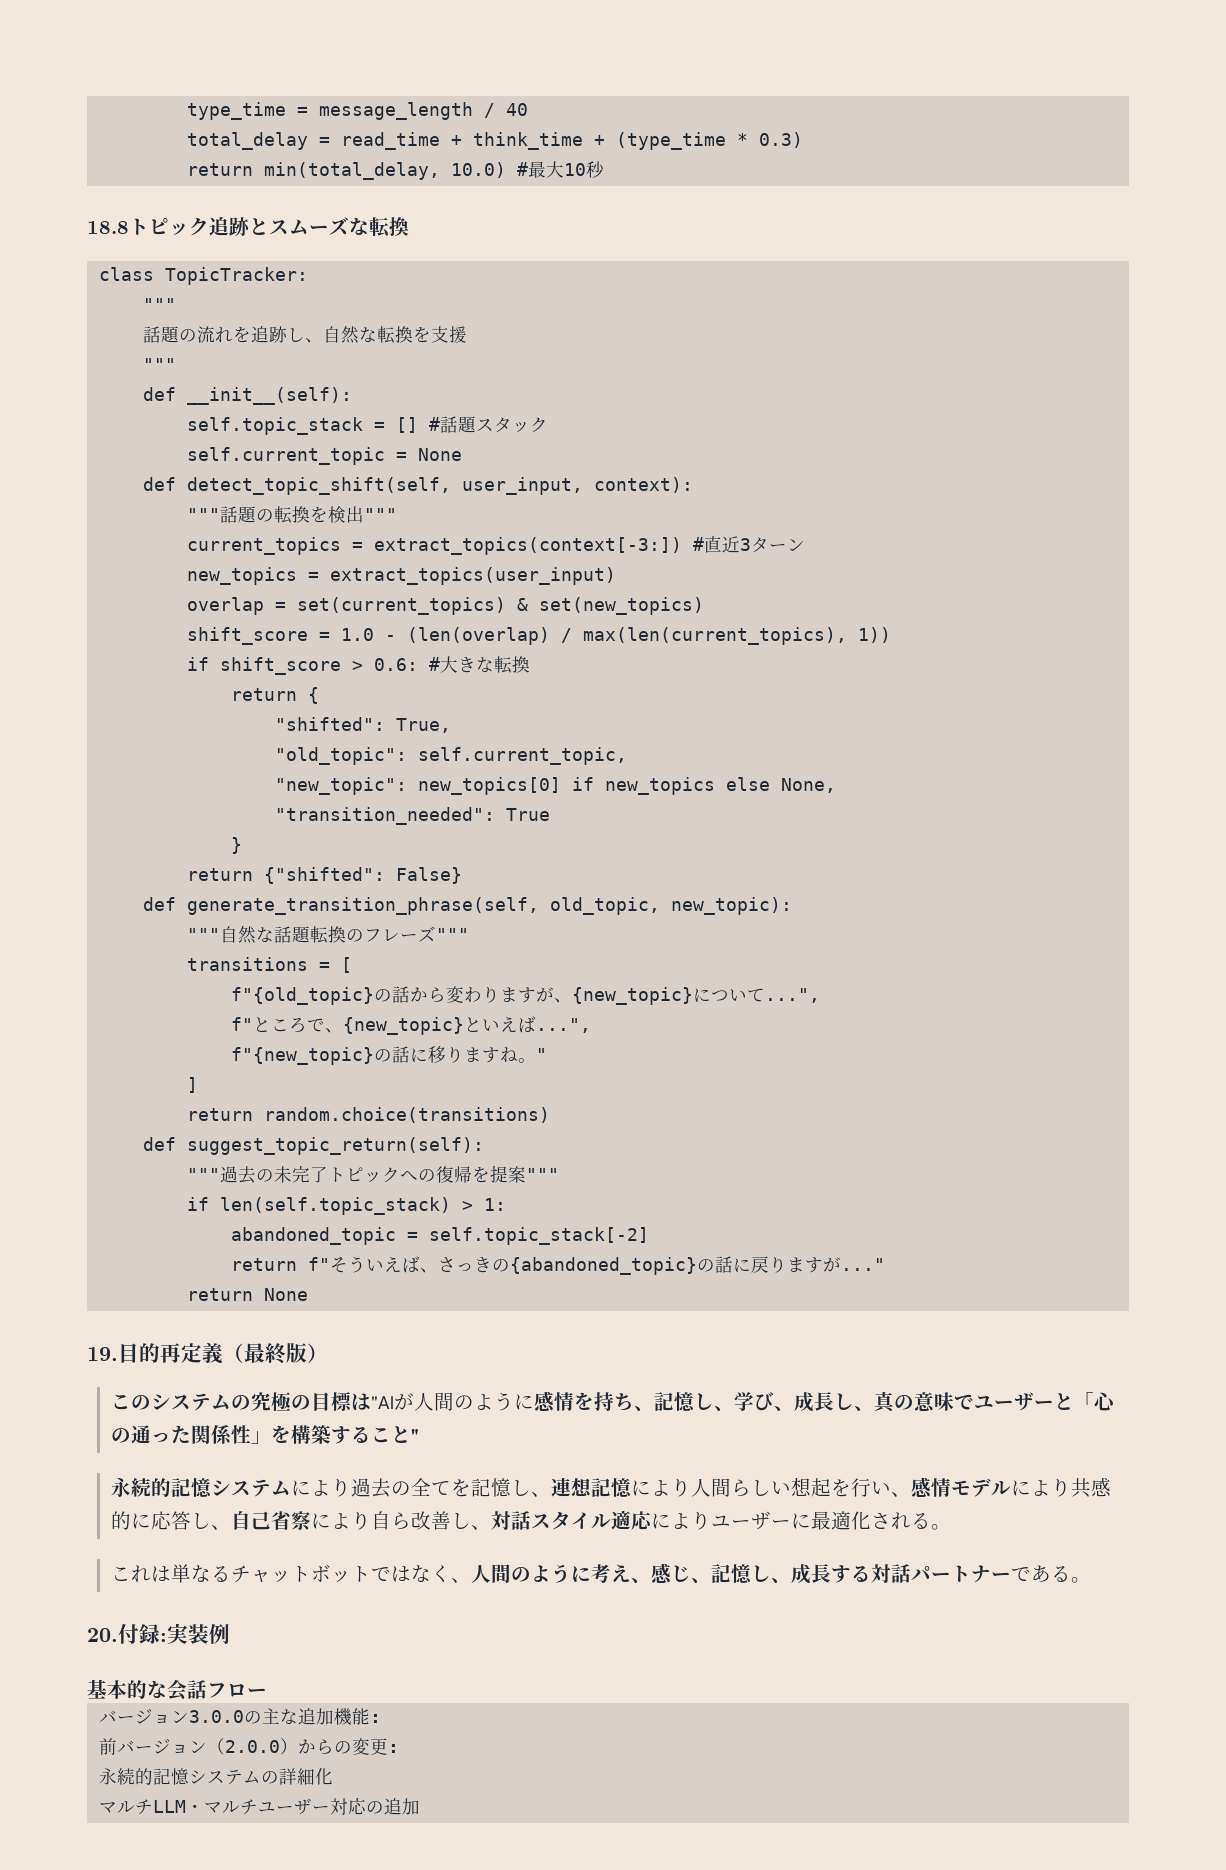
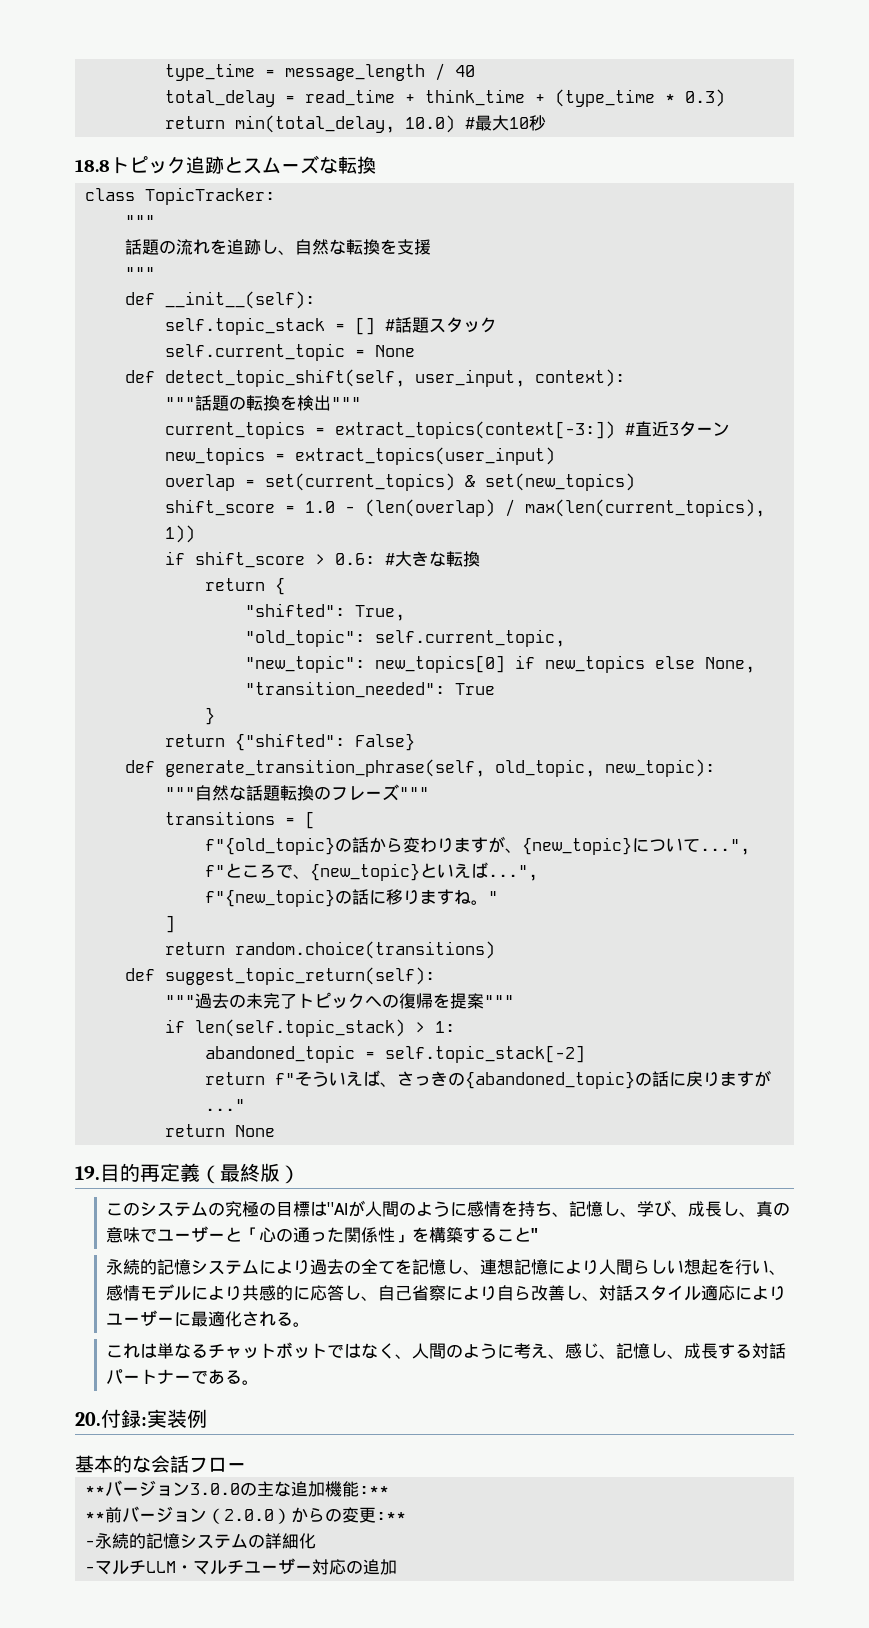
(267, 1692) none -> [85,1486,106,1495] **
[369,1714,381,1723] : // -> [359,1486,390,1495] [85,1512,106,1521] :** // **
[387,1744,399,1753] : // -> [376,1512,407,1521] [85,1540,96,1547] :** // -
(333, 1776) none -> [85,1566,96,1573] -

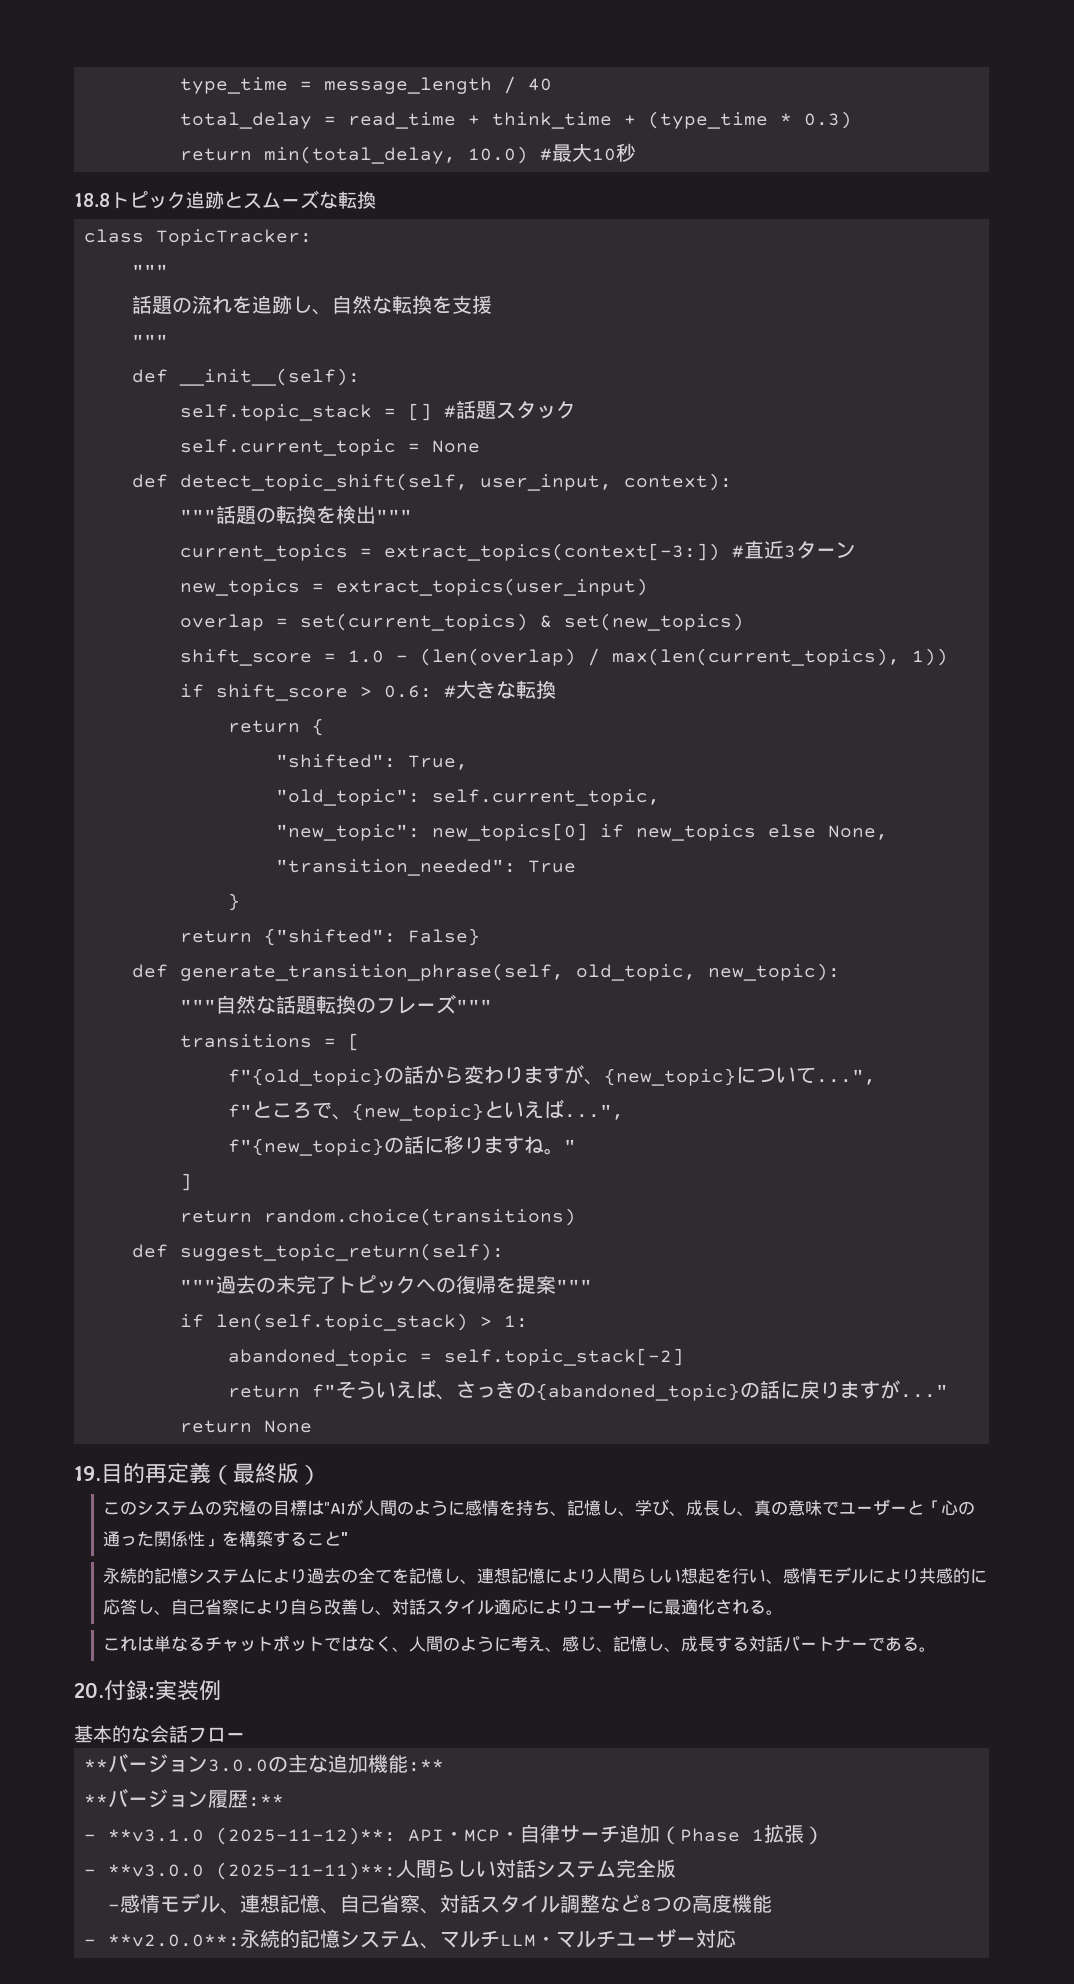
[105,1506,407,1524] [85,1533,317,1549] [85,1566,96,1573] 前バージョン（2.0.0）からの変更:** // -永続的記憶システムの詳細化 // - -> [108,1788,285,1808] [84,1824,825,1845] [84,1859,677,1880] [108,1893,773,1914] [84,1929,441,1949] バージョン履歴:** // - **v3.1.0 (2025-11-12)**: API・MCP・自律サーチ追加（Phase 1拡張） // - **v3.0.0 (2025-11-11)**:人間らしい対話システム完全版 // -感情モデル、連想記憶、自己省察、対話スタイル調整など8つの高度機能 // - **v2.0.0**:永続的記憶システム、
[346,1559,398,1575] の追加 -> (737, 1938) none

